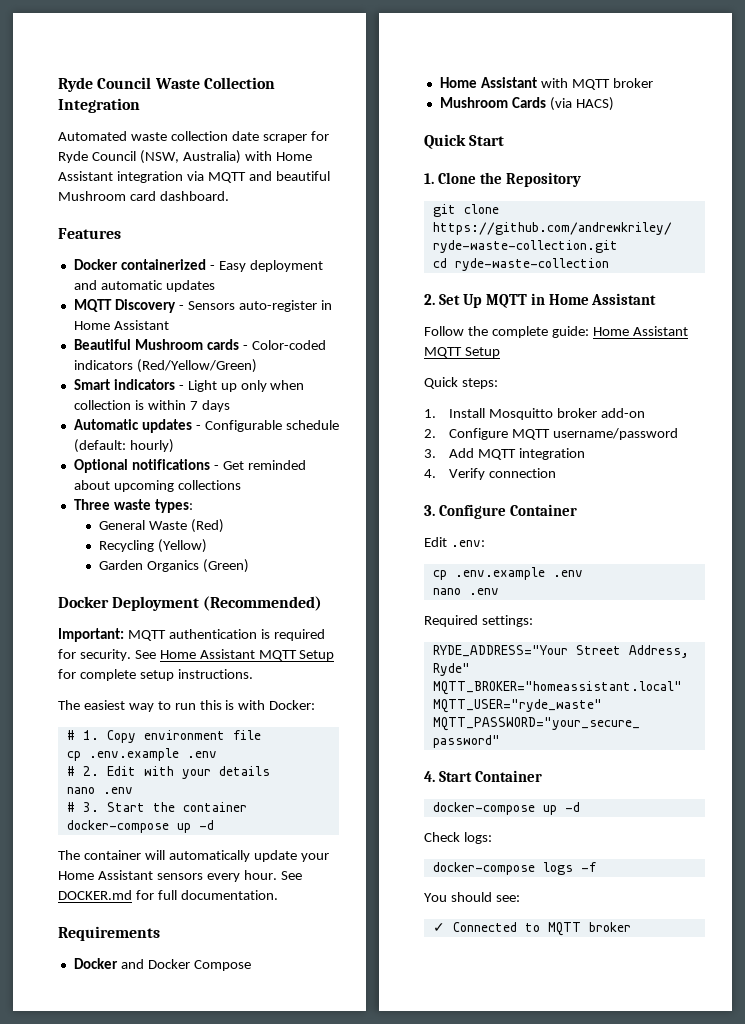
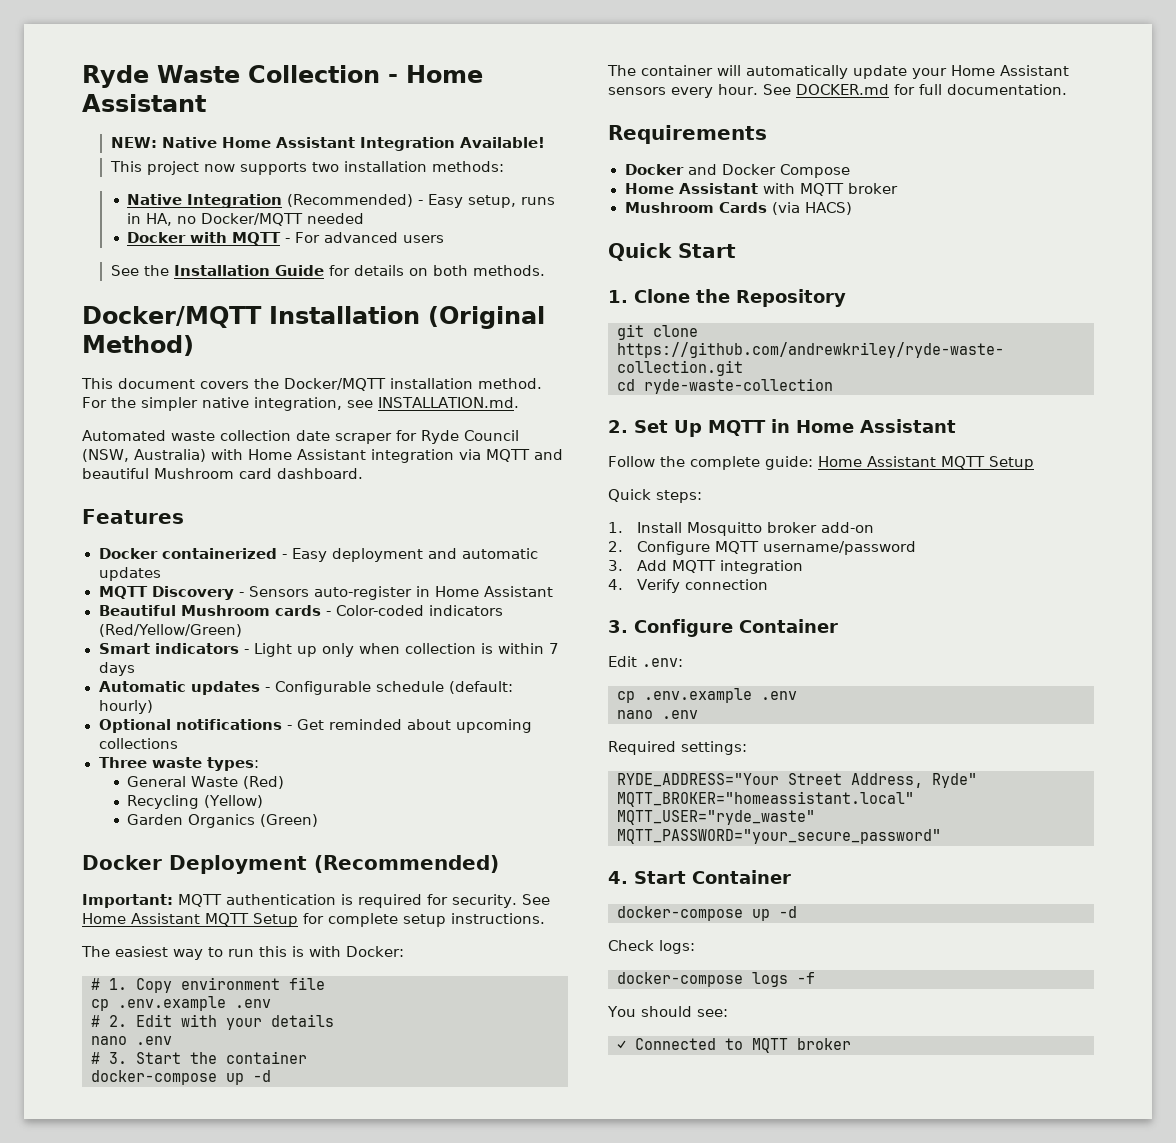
[58,77,152,92] Ryde Council -> [82,65,149,88] Ryde
[58,98,140,113] Integration -> [387,65,483,83] [82,94,206,112] [110,137,545,151] [109,161,504,175] [127,194,556,208] [127,213,365,226] [127,232,445,245] [110,265,545,276] [82,306,545,329] [82,335,194,356] [81,378,542,391] [82,397,519,411] - Home Assistant // NEW: Native Home Assistant Integration Available! // This project now supports two installation methods: // Native Integration (Recommended) - Easy setup, runs in HA, no Docker/MQTT needed // Docker with MQTT - For advanced users // See the Installation Guide for details on both methods. // Docker/MQTT Installation (Original Method) // This document covers the Docker/MQTT installation method. For the simpler native integration, see INSTALLATION.md.

